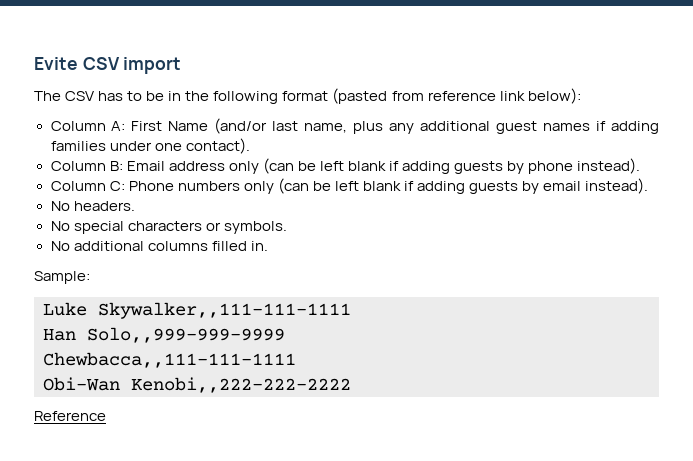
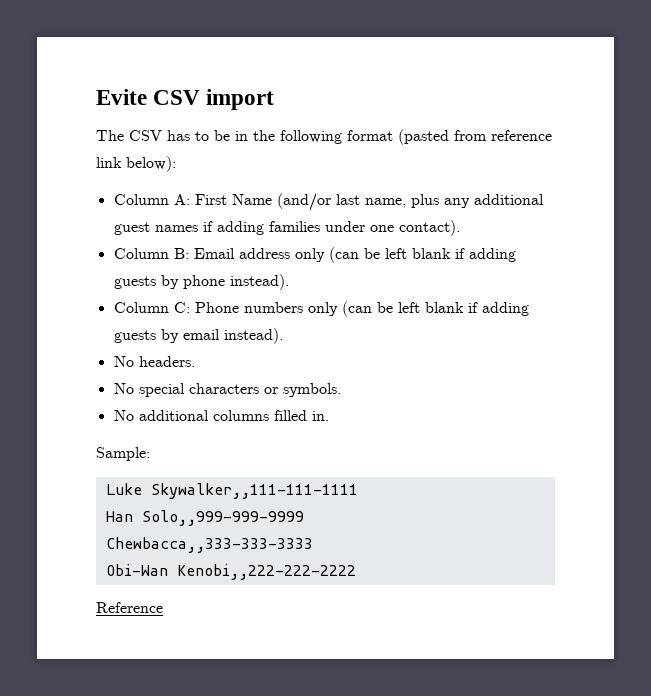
[43,352,296,368] Chewbacca,,111-111-1111 -> [105,537,313,553] Chewbacca,,333-333-3333

